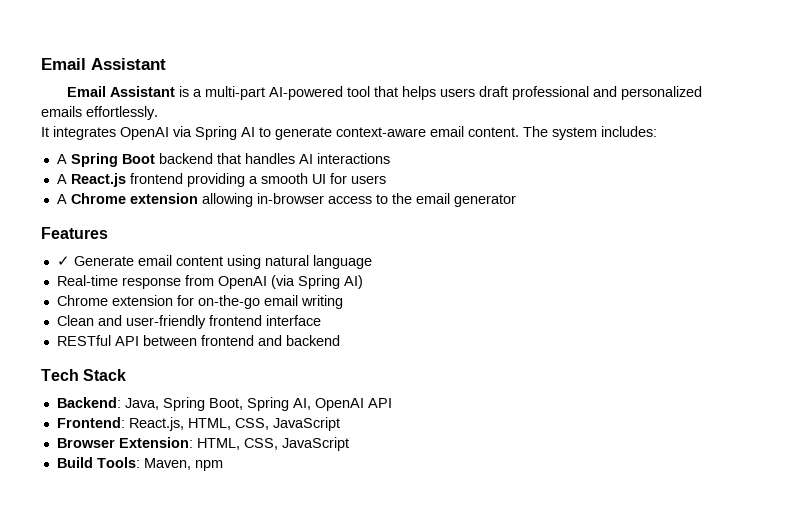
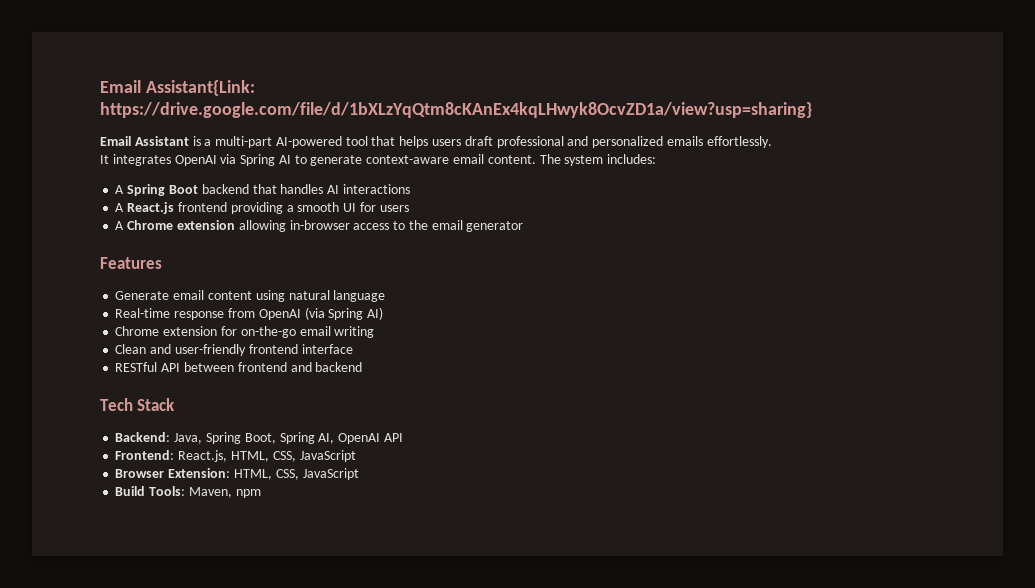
[41,58,166,70] Email Assistant -> [100,80,255,96] [100,102,812,118] Email Assistant{Link: https://drive.google.com/file/d/1bXLzYqQtm8cKAnEx4kqLHwyk8OcvZD1a/view?usp=sharing}
[56,256,70,266] ✓ -> (162, 263) none

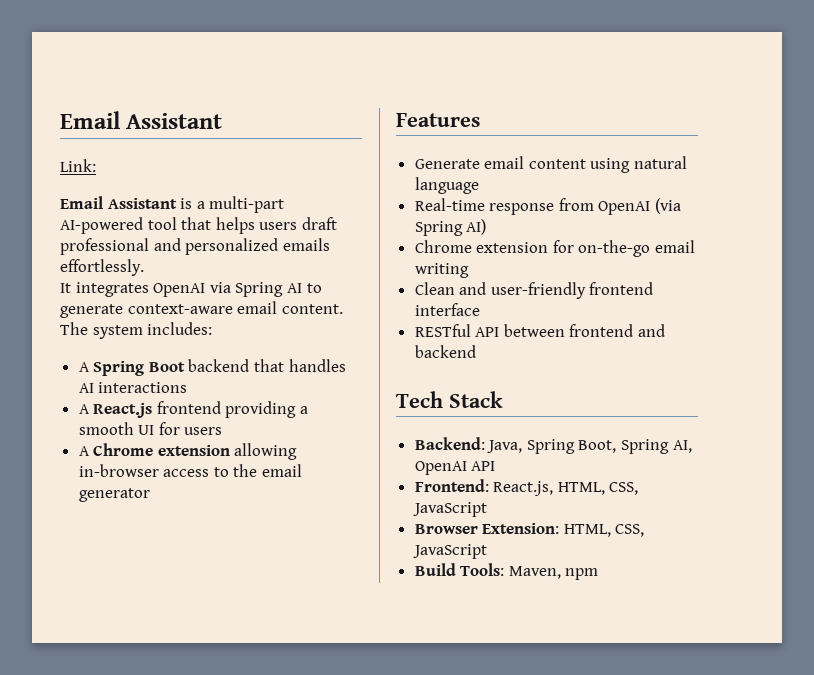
[100,80,255,96] [100,102,812,118] Email Assistant{Link: https://drive.google.com/file/d/1bXLzYqQtm8cKAnEx4kqLHwyk8OcvZD1a/view?usp=sharing} -> [60,111,223,129] [60,159,96,172] Email Assistant // Link:

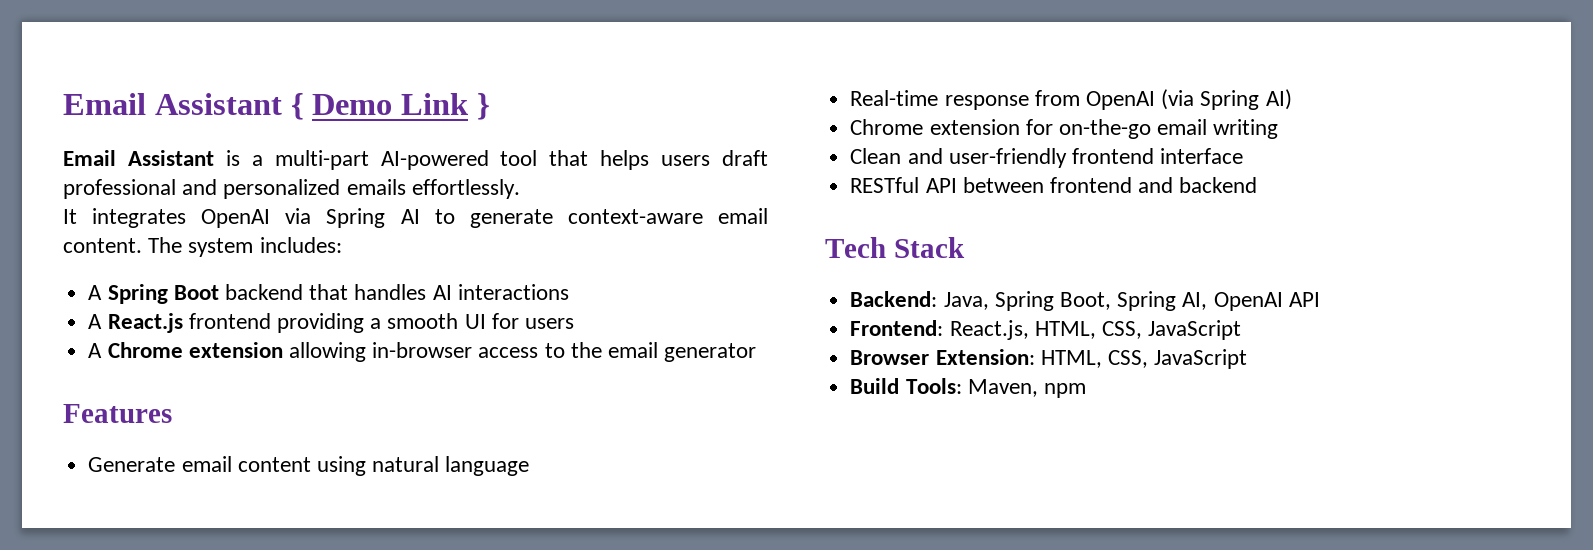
[60,111,223,129] [60,159,96,172] Email Assistant // Link: -> [63,93,490,120] Email Assistant { Demo Link }

